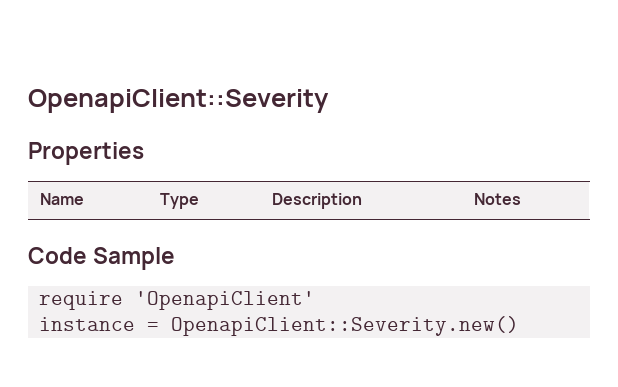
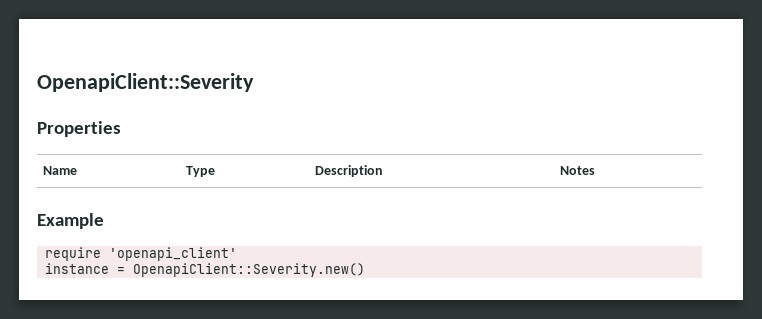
[28,247,176,270] Code Sample -> [37,213,104,229] Example
[134,291,315,310] 'OpenapiClient' -> [109,247,238,261] 'openapi_client'

